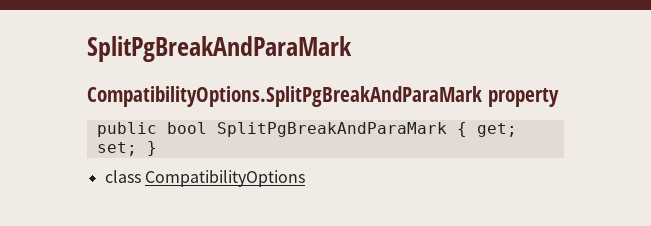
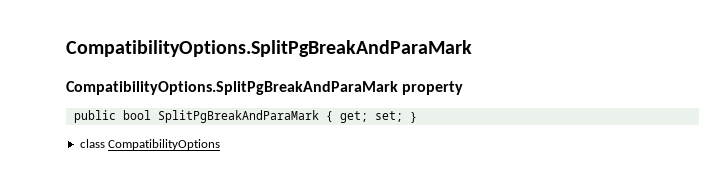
[87,36,352,62] SplitPgBreakAndParaMark -> [66,40,472,57] CompatibilityOptions.SplitPgBreakAndParaMark

